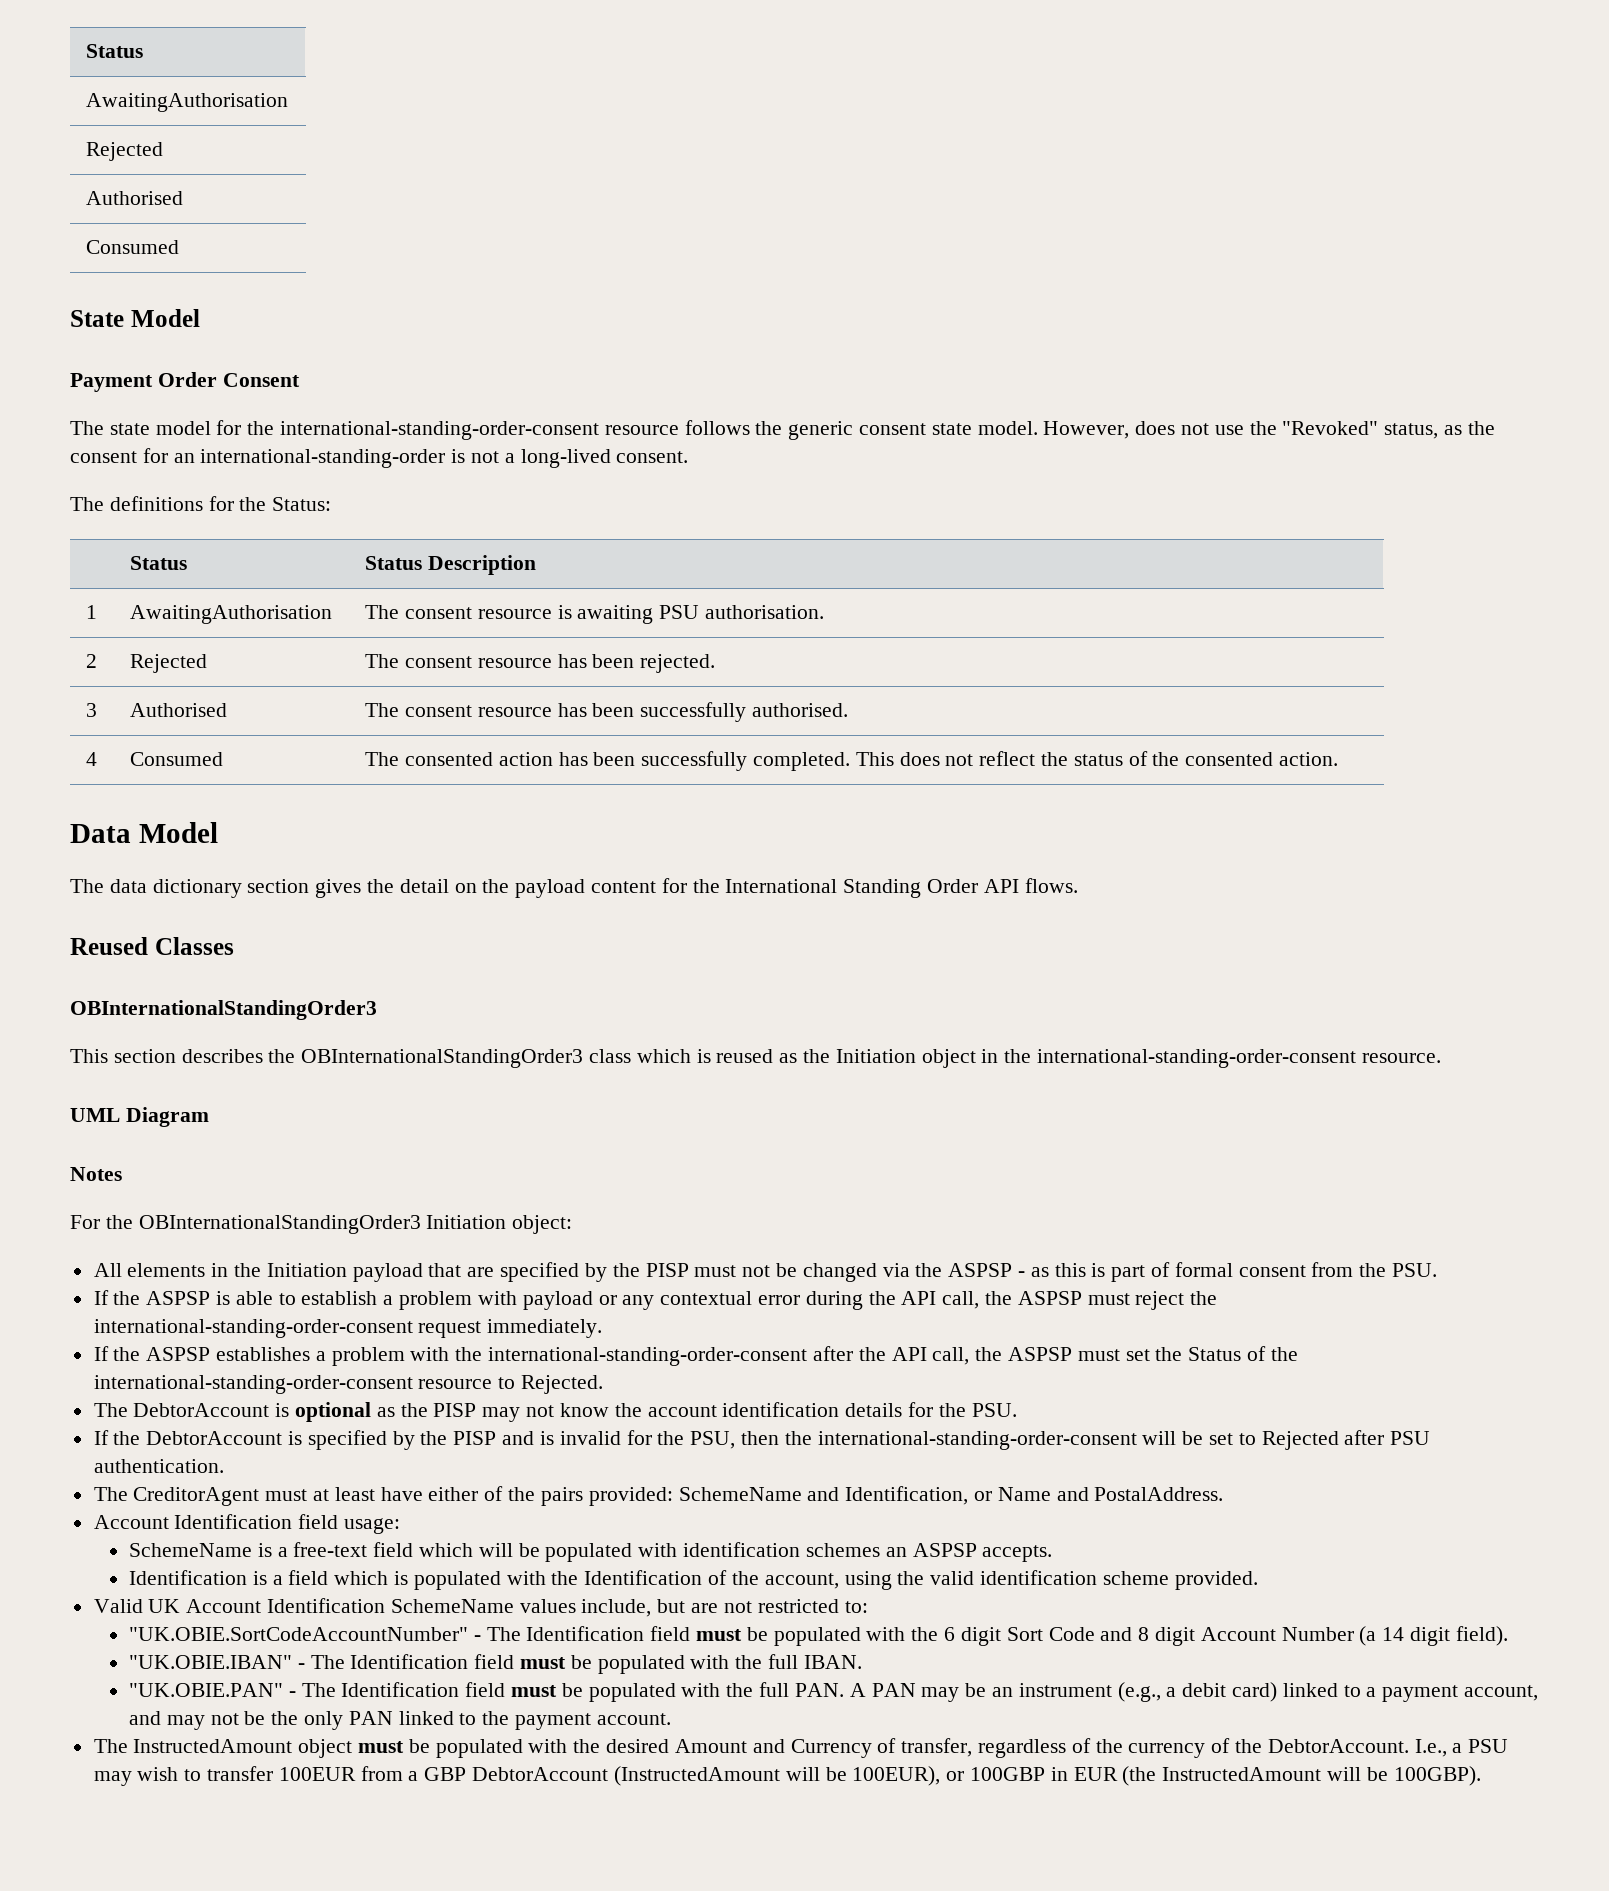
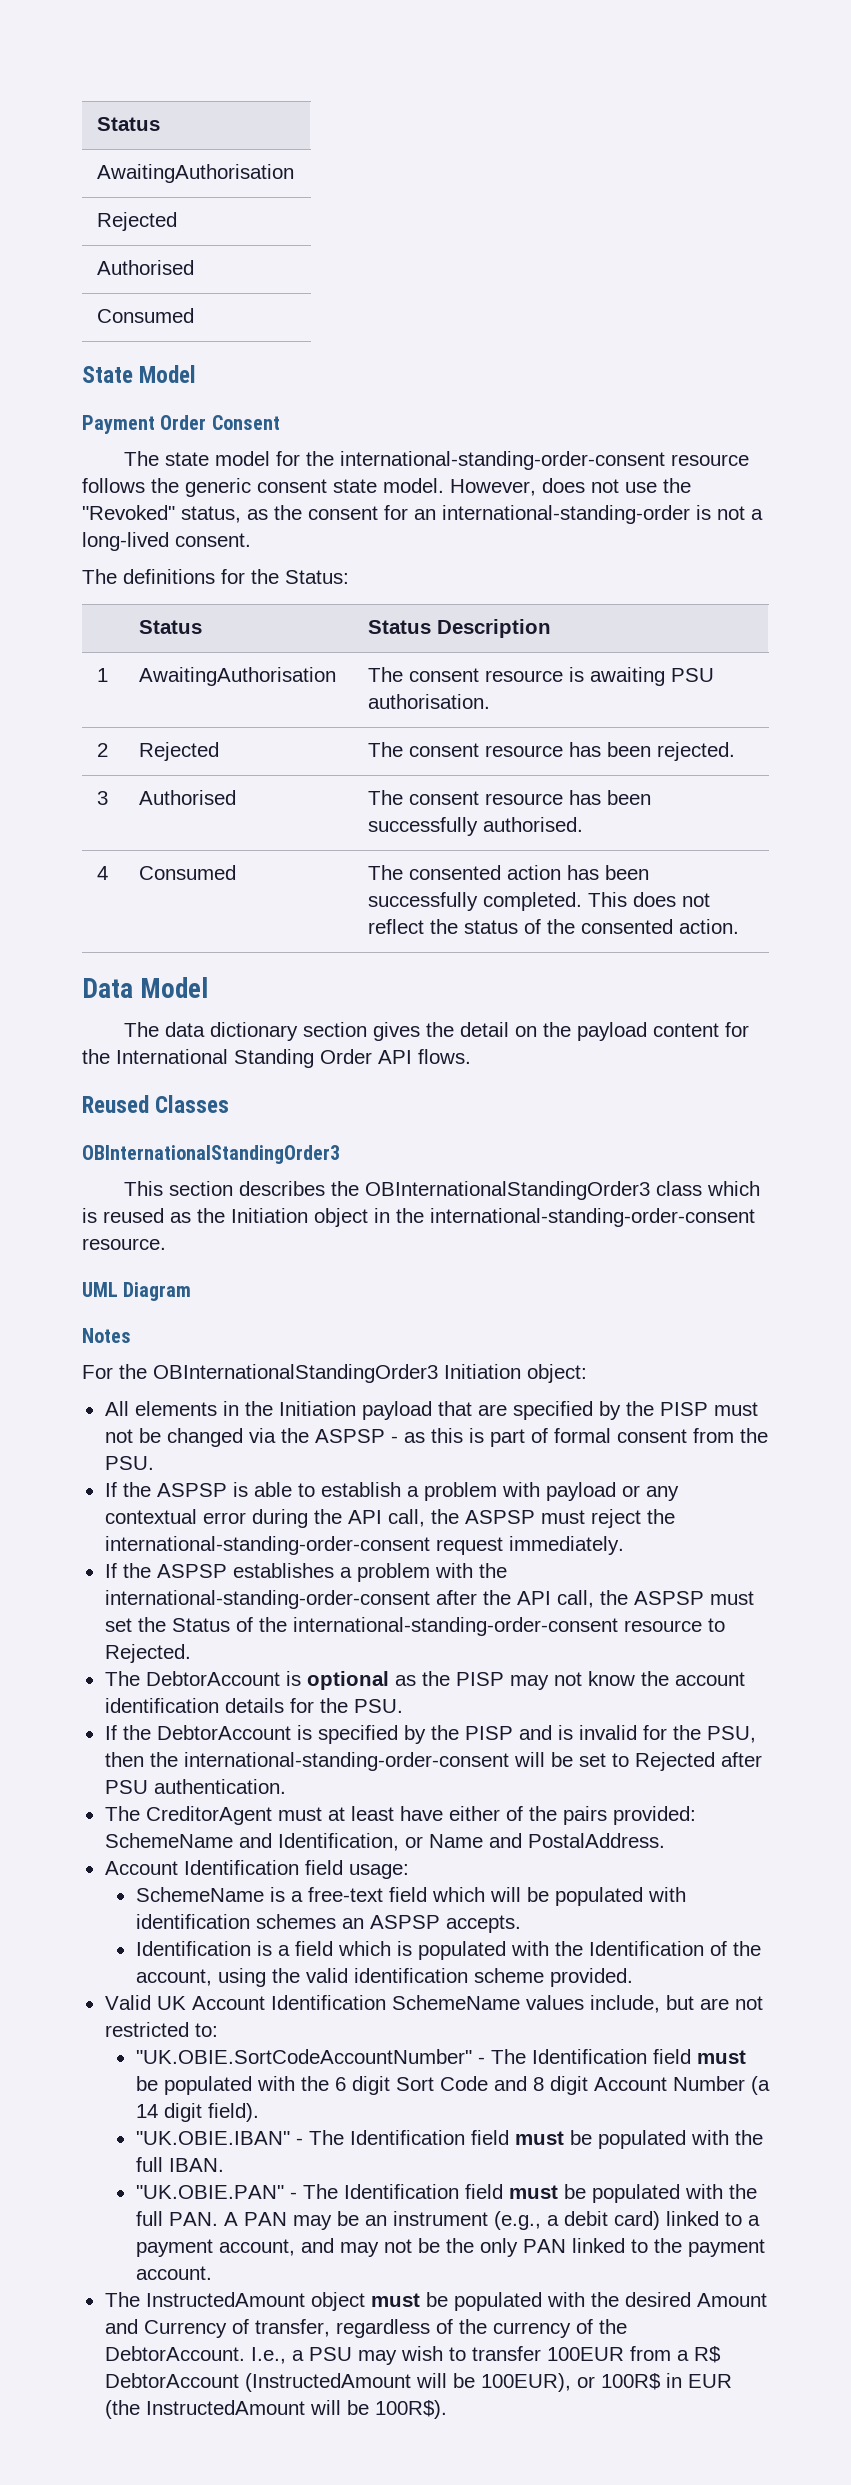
[424,1767,467,1781] GBP -> [693,2346,721,2363] R$
[969,1767,1045,1781] 100GBP -> [600,2373,661,2390] 100R$
[1393,1766,1481,1786] 100GBP). -> [374,2400,447,2419] 100R$).

